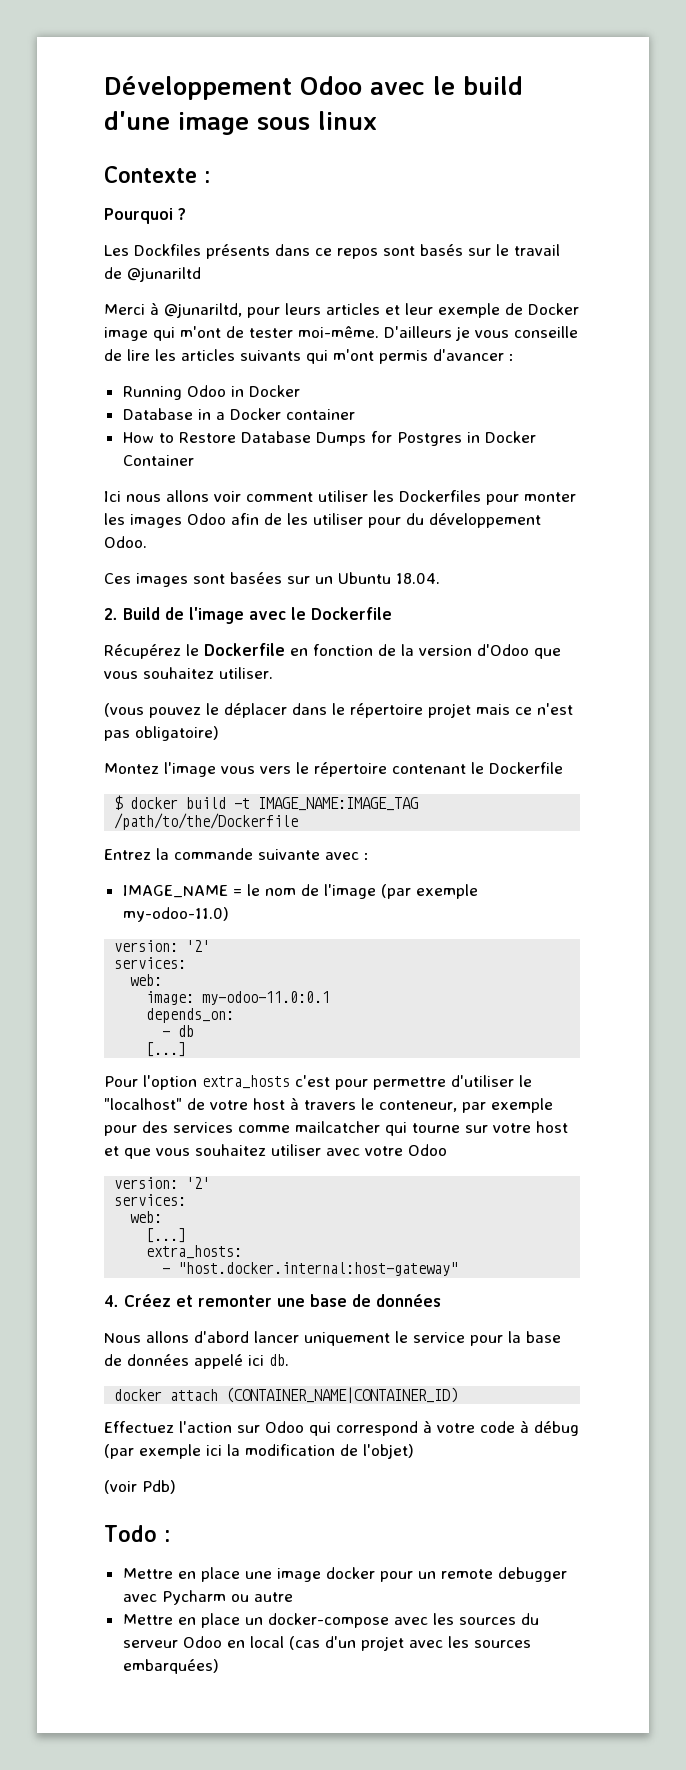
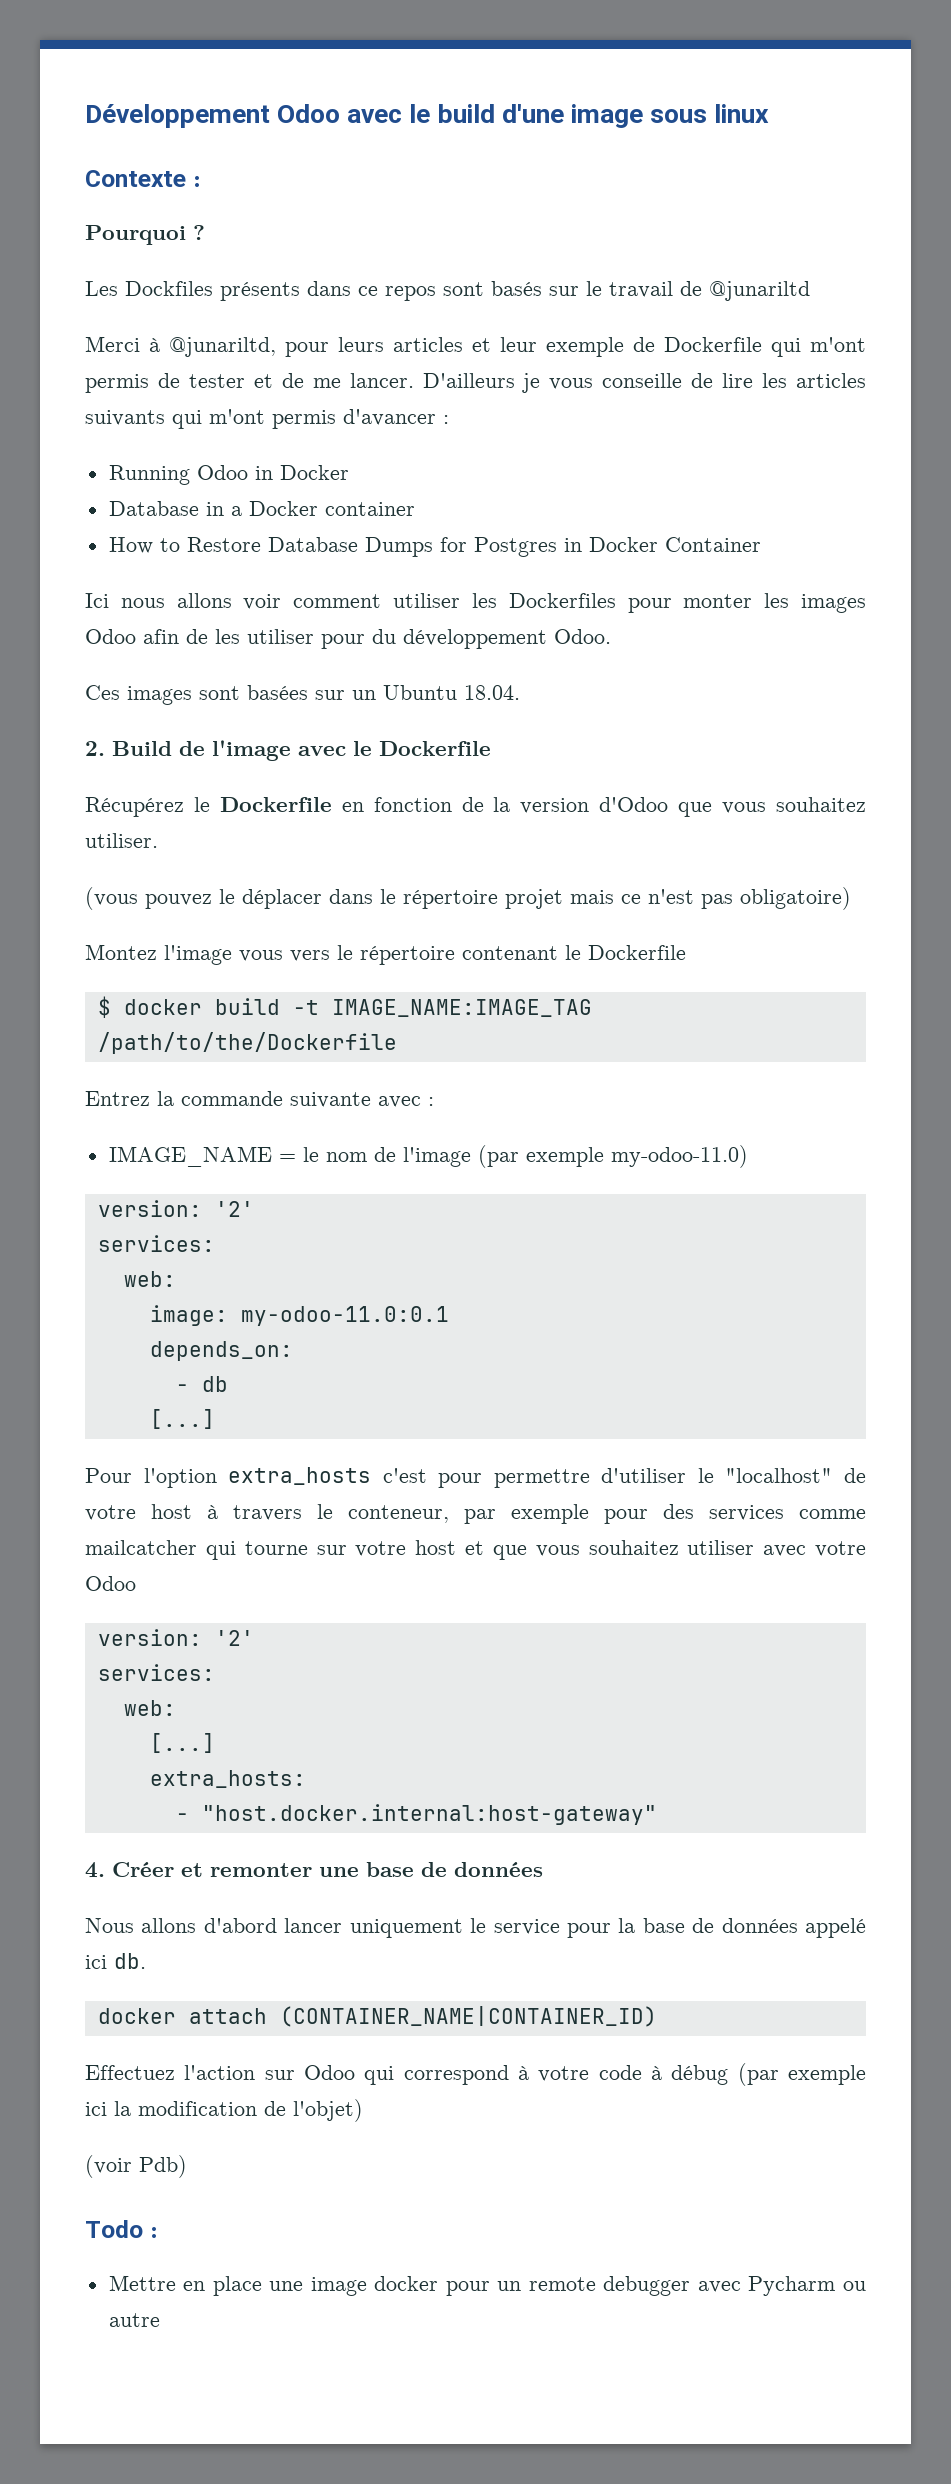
[528,303,579,315] [104,326,221,341] Docker image qui m'ont -> [664,337,866,357] [85,374,149,393] Dockerfile qui m'ont permis
[298,326,379,338] moi-même. -> [253,373,414,388] et de me lancer.
[124,1294,171,1307] Créez -> [112,1862,174,1877] Créer
[122,1613,539,1628] [122,1636,531,1651] [122,1659,219,1674] // Mettre en place un docker-compose avec les sources du serveur Odoo en local (cas d'un projet avec les sources embarquées) -> (160, 2320) none

